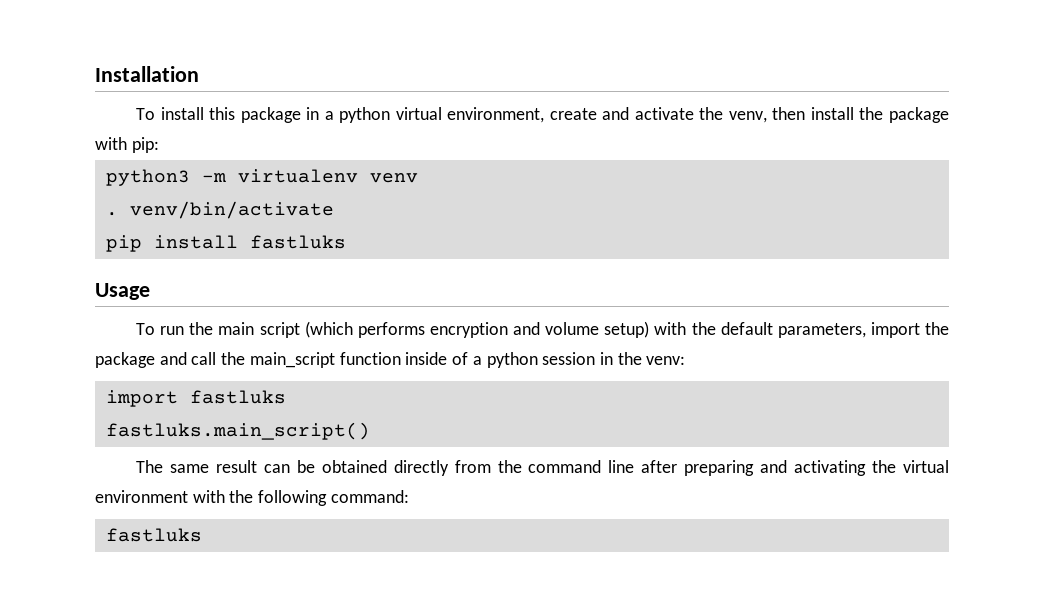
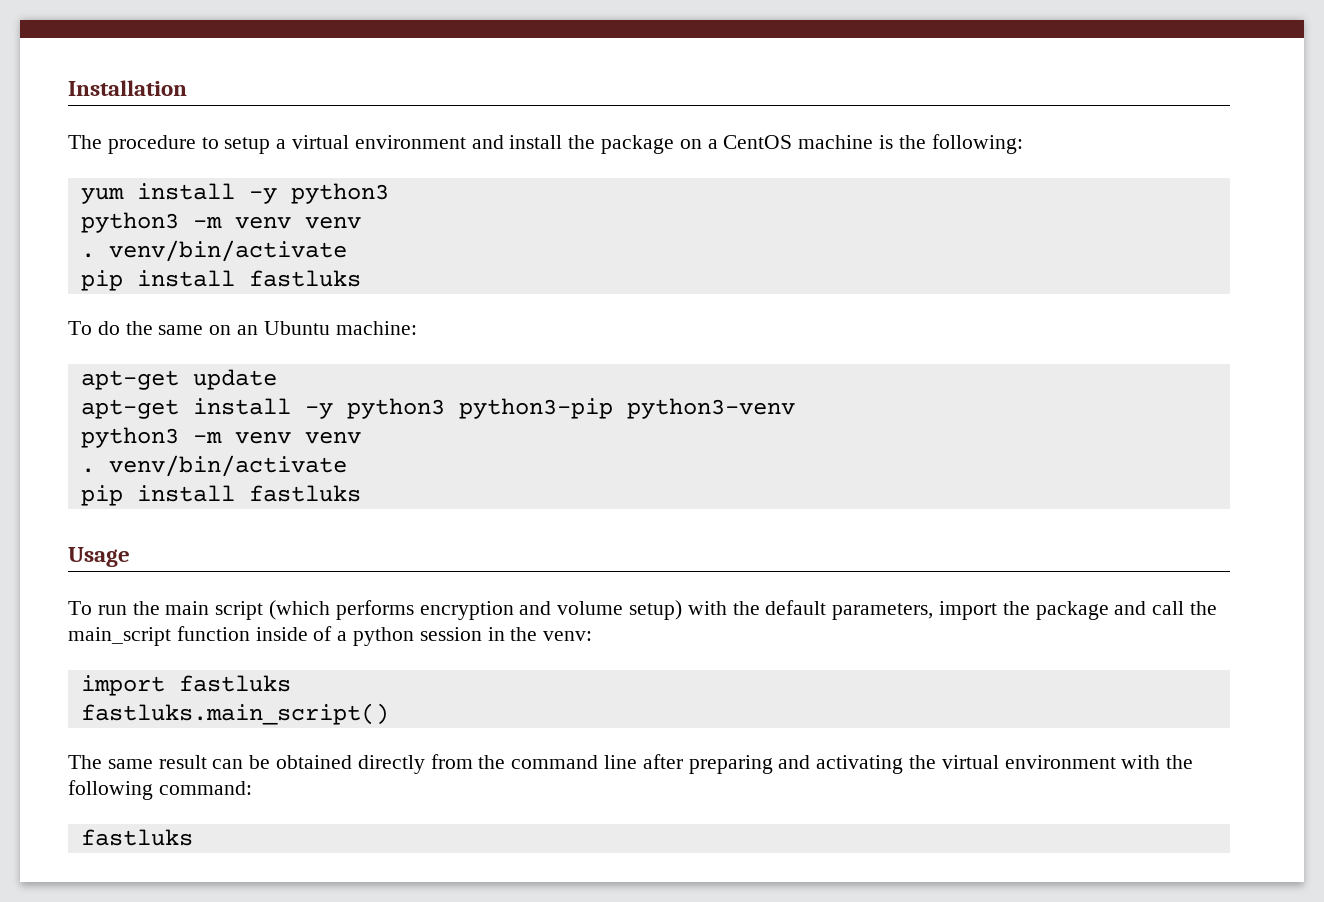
[136,107,949,123] [95,137,159,153] [105,169,358,186] To install this package in a python virtual environment, create and activate the venv, then install the package with pip: // python3 -m virtualenv -> [68,134,1023,154] [80,183,389,204] [80,212,361,233] [80,240,347,262] [80,270,361,291] [68,321,417,335] [80,369,277,390] [80,398,795,419] [80,427,291,448] The procedure to setup a virtual environment and install the package on a CentOS machine is the following: // yum install -y python3 // python3 -m venv venv // . venv/bin/activate // pip install fastluks // To do the same on an Ubuntu machine: // apt-get update // apt-get install -y python3 python3-pip python3-venv // python3 -m venv

